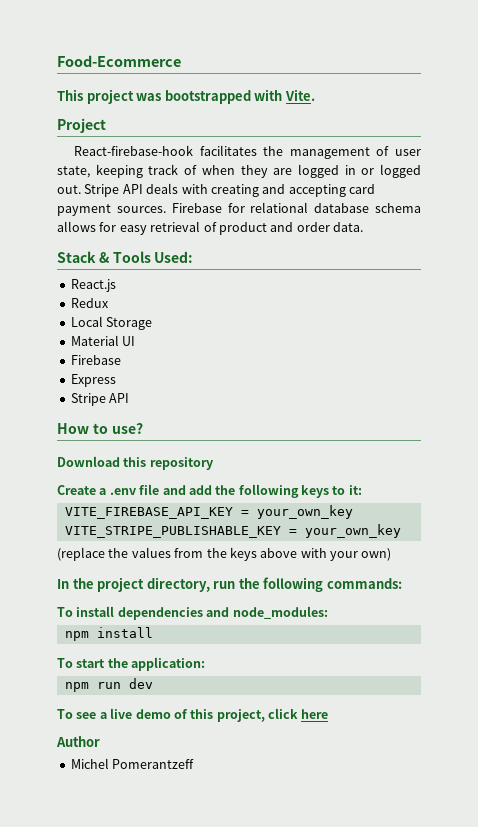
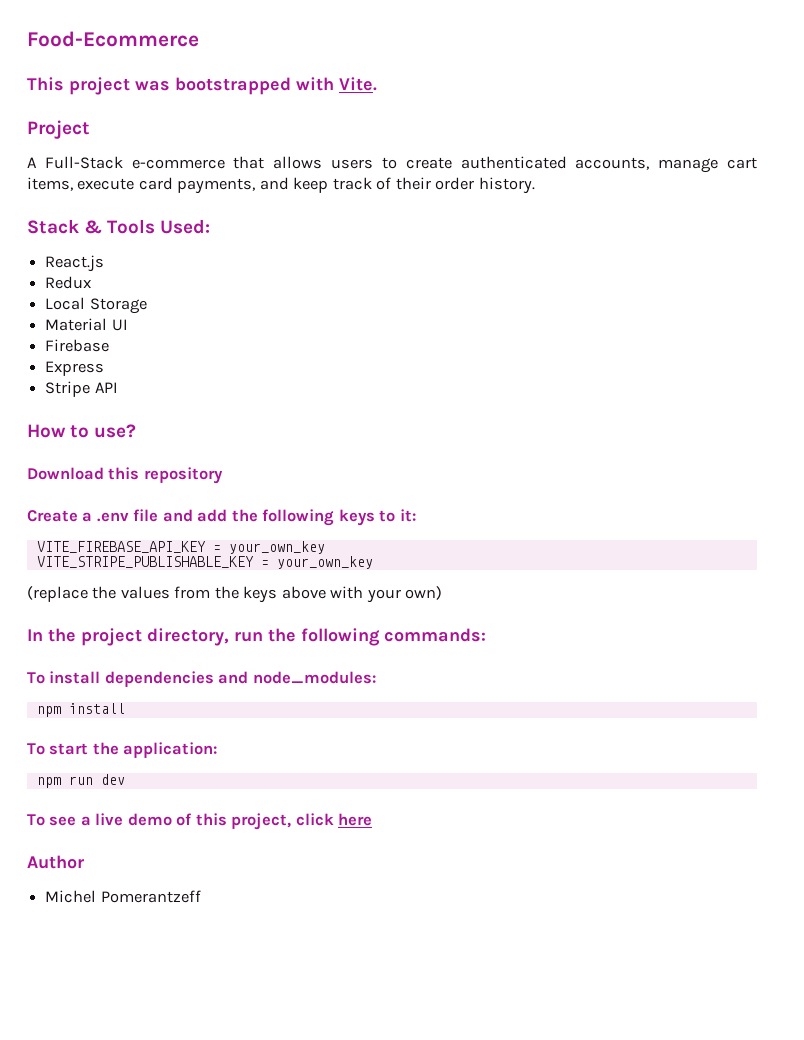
[74,145,421,159] [57,164,421,178] [57,183,375,197] [57,202,421,216] [57,221,363,235] React-firebase-hook facilitates the management of user state, keeping track of when they are logged in or logged out. Stripe API deals with creating and accepting card payment sources. Firebase for relational database schema allows for easy retrieval of product and order data. -> [27,156,758,173] [27,177,535,194] A Full-Stack e-commerce that allows users to create authenticated accounts, manage cart items, execute card payments, and keep track of their order history.

